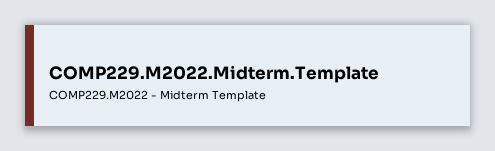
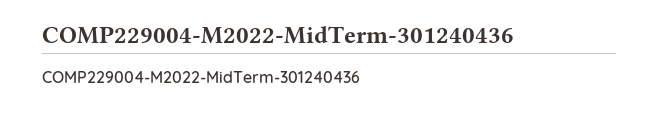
[49,65,379,83] [49,90,266,102] COMP229.M2022.Midterm.Template // COMP229.M2022 - Midterm Template -> [42,26,514,44] [42,71,360,83] COMP229004-M2022-MidTerm-301240436 // COMP229004-M2022-MidTerm-301240436

